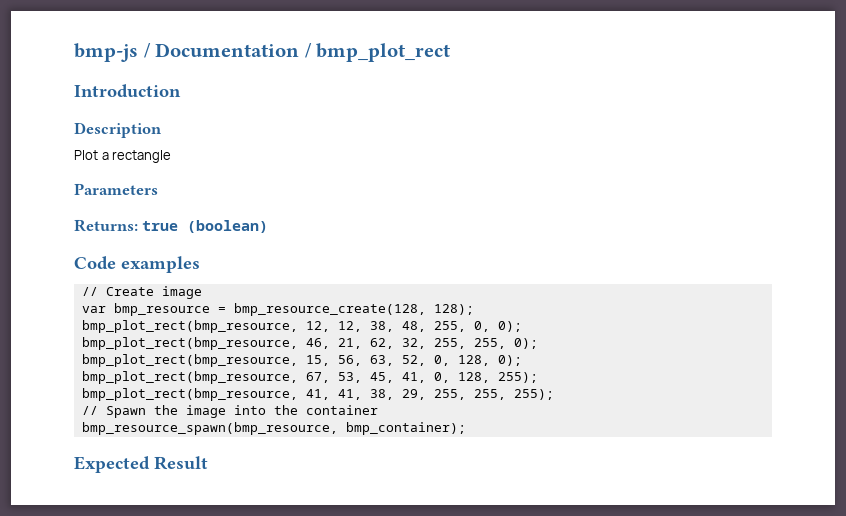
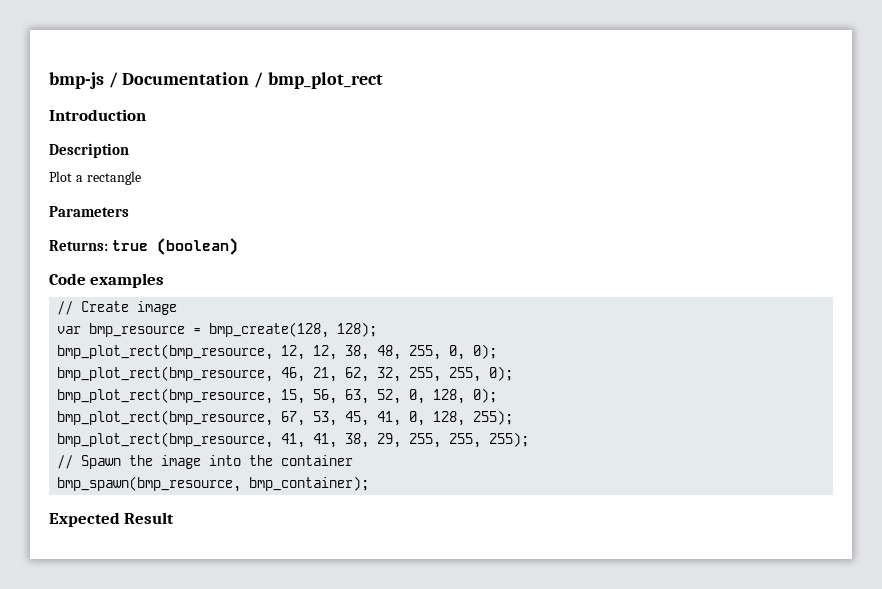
[233,303,426,316] bmp_resource_create(128, -> [209,322,330,338] bmp_create(128,
[81,422,338,435] bmp_resource_spawn(bmp_resource, -> [57,476,242,492] bmp_spawn(bmp_resource,

